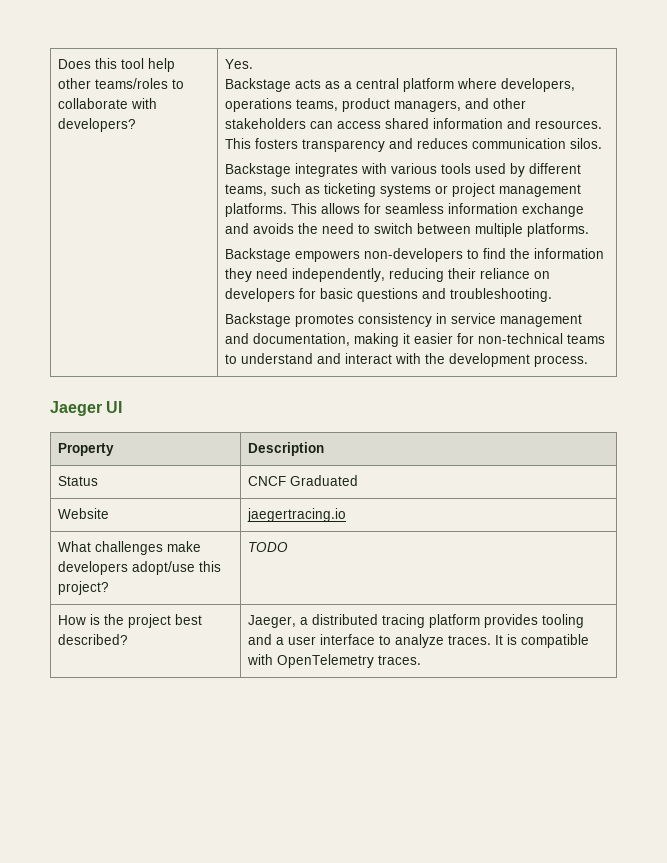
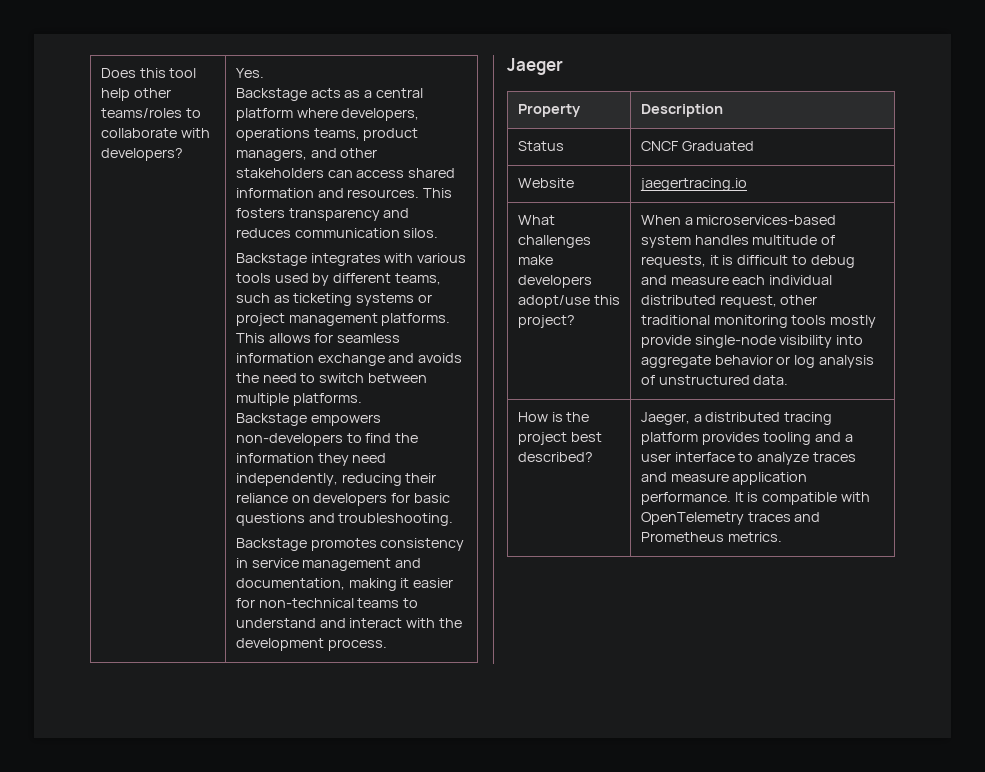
[106,401,123,413] UI -> (563, 66) none
[248,542,289,552] TODO -> [640,215,837,225] [640,235,836,248] [640,255,856,268] [640,275,833,285] [640,295,818,308] [640,315,877,328] [640,335,864,348] [640,355,875,368] [640,375,789,385] When a microservices-based system handles multitude of requests, it is difficult to debug and measure each individual distributed request, other traditional monitoring tools mostly provide single-node visibility into aggregate behavior or log analysis of unstructured data.
[448,635,492,645] traces. -> [813,452,857,462] [640,472,808,485] [640,492,731,505] traces and measure application performance.
[378,655,422,665] traces. -> [747,512,821,522] [640,532,782,542] traces and Prometheus metrics.

